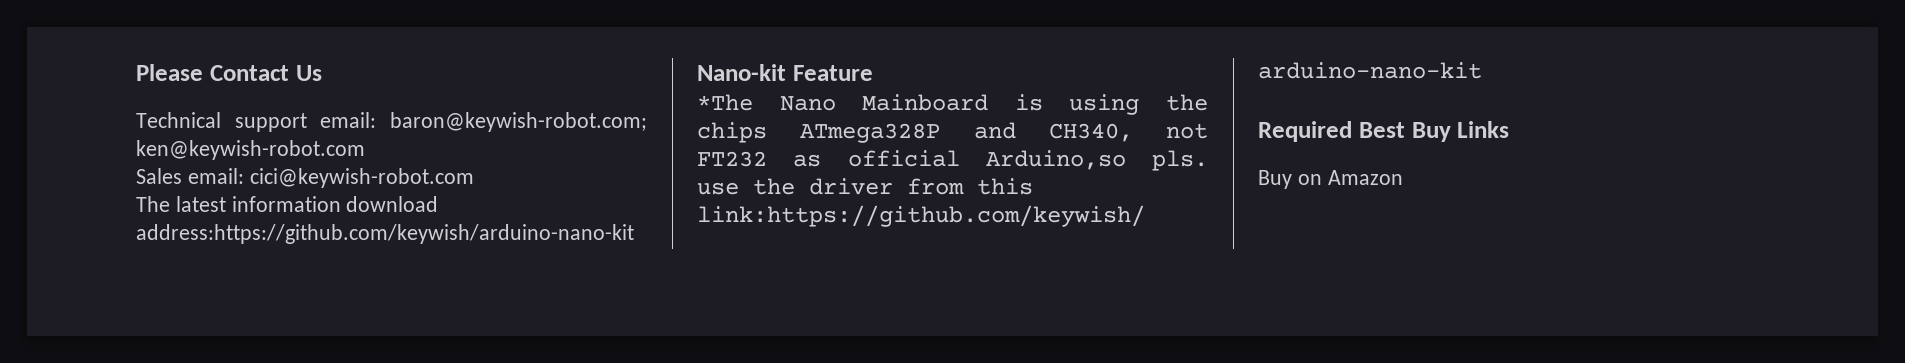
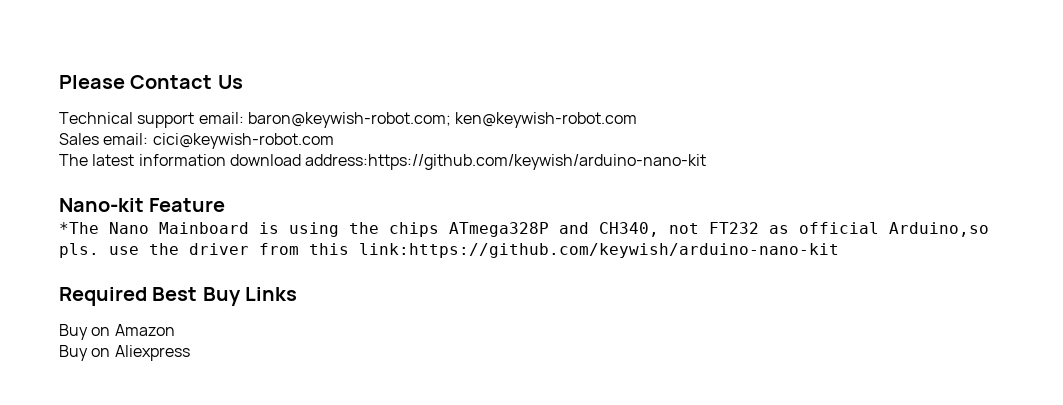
(1403, 177) none -> [59,345,190,361] // Buy on Aliexpress

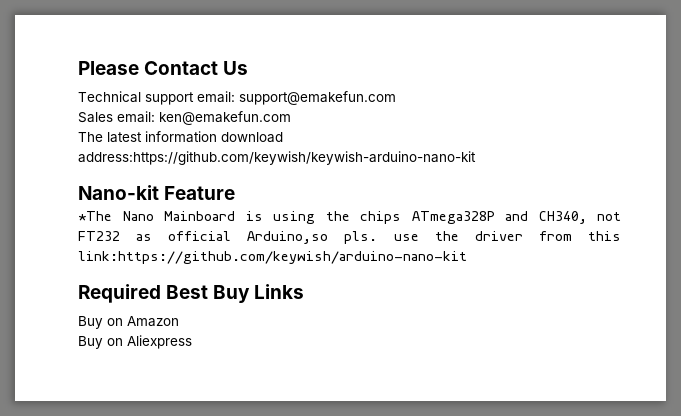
[247,112,638,128] baron@keywish-robot.com; ken@keywish-robot.com -> [239,91,396,105] support@emakefun.com
[152,133,334,149] cici@keywish-robot.com -> [159,111,291,125] ken@emakefun.com
[305,154,707,170] address:https://github.com/keywish/arduino-nano-kit -> [78,151,476,165] address:https://github.com/keywish/keywish-arduino-nano-kit

